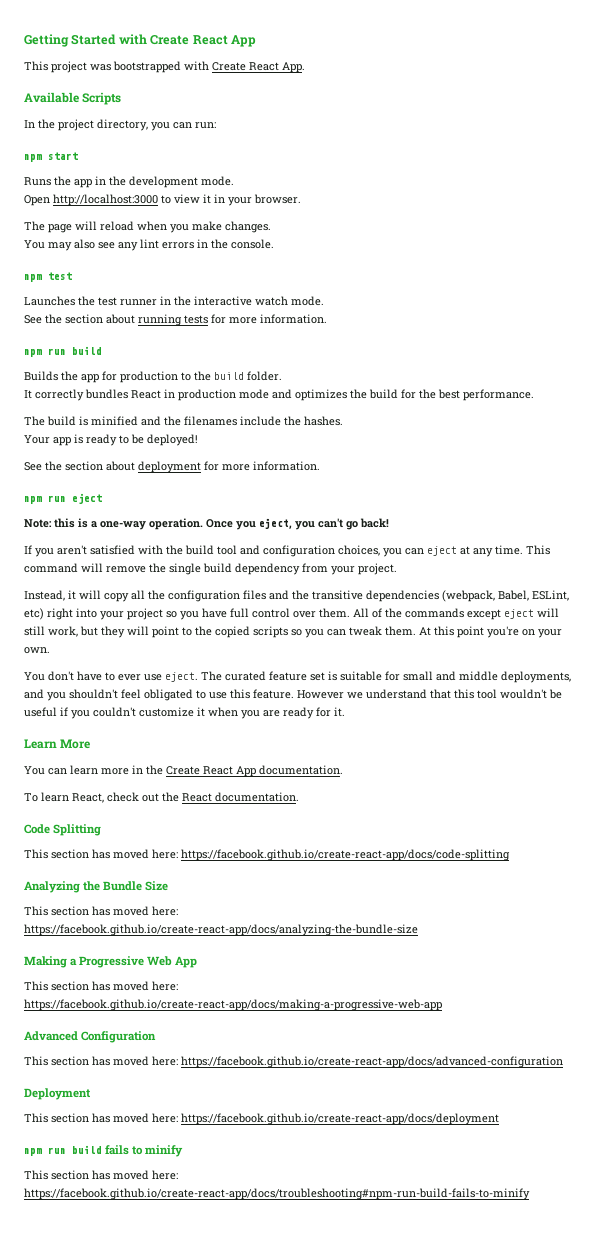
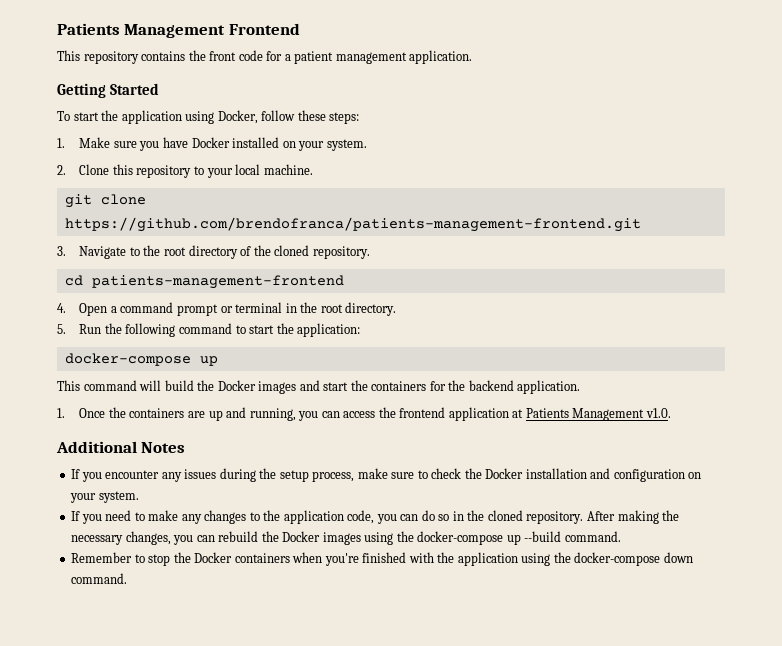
[24,34,256,47] [24,61,305,73] [24,92,122,105] [24,119,216,131] [24,152,78,162] [24,176,234,188] [24,194,301,206] [24,221,271,233] [24,239,274,251] [24,272,72,282] [24,296,324,306] [24,314,327,326] [24,346,102,357] [24,371,282,383] [24,389,534,401] [24,416,343,426] [24,434,198,446] [24,461,320,473] [24,493,102,504] [24,518,389,530] [24,545,550,557] [24,563,397,575] [24,590,569,602] [24,608,559,620] [24,626,562,638] [24,647,50,654] [24,671,571,683] [24,689,562,701] [24,707,345,719] [24,739,91,749] [24,765,343,777] [24,792,299,803] [24,824,102,836] [24,849,510,861] [24,881,169,893] [24,906,178,916] [24,924,418,936] [24,956,198,968] [24,981,178,991] [24,999,442,1011] [24,1031,157,1043] [24,1056,563,1068] [24,1088,91,1100] [24,1113,499,1125] [24,1145,184,1157] [24,1170,178,1180] [24,1188,530,1200] Getting Started with Create React App // This project was bootstrapped with Create React App. // Available Scripts // In the project directory, you can run: // npm start // Runs the app in the development mode. // Open http://localhost:3000 to view it in your browser. // The page will reload when you make changes. // You may also see any lint errors in the console. // npm test // Launches the test runner in the interactive watch mode. // See the section about running tests for more information. // npm run build // Builds the app for production to the build folder. // It correctly bundles React in production mode and optimizes the build for the best performance. // The build is minified and the filenames include the hashes. // Your app is ready to be deployed! // See the section about deployment for more information. // npm run eject // Note: this is a one-way operation. Once you eject, you can't go back! // If you aren't satisfied with the build tool and configuration choices, you can eject at any time. This command will remove the single build dependency from your project. // Instead, it will copy all the configuration files and the transitive dependencies (webpack, Babel, ESLint, etc) right into your project so you have full control over them. All of the commands except eject will still work, but they will point to the copied scripts so you can tweak them. At this point you're on your own. // You don't have to ever use eject. The curated feature set is suitable for small and middle deployments, and you shouldn't feel obligated to use this feature. However we understand that this tool wouldn't be useful if you couldn't customize it when you are ready for it. // Learn More // You can learn more in the Create React App documentation. // To learn React, check out the React documentation. // Code Splitting // This section has moved here: https://facebook.github.io/create-react-app/docs/code-splitting // Analyzing the Bundle Size // This section has moved here: https://facebook.github.io/create-react-app/docs/analyzing-the-bundle-size // Making a Progressive Web App // This section has moved here: https://facebook.github.io/create-react-app/docs/making-a-progressive-web-app // Advanced Configuration // This section has moved here: https://facebook.github.io/create-react-app/docs/advanced-configuration // Deployment // This section has moved here: https://facebook.github.io/create-react-app/docs/deployment // npm run build fails to minify // This section has moved here: https://facebook.github.io/create-react-app/docs/troubleshooting#npm-run-build-fails-to-minify -> [57,23,300,38] [57,50,473,64] [57,83,160,98] [57,110,360,124] [57,137,367,151] [57,164,313,178] [64,194,146,208] [64,217,641,232] [57,245,370,259] [64,275,344,289] [57,302,397,316] [57,323,361,337] [64,353,218,366] [57,380,581,394] [57,407,671,421] [56,441,186,453] [71,468,702,482] [70,491,139,503] [71,510,680,524] [71,531,621,545] [71,552,693,566] [71,573,128,584] Patients Management Frontend // This repository contains the front code for a patient management application. // Getting Started // To start the application using Docker, follow these steps: // 1. Make sure you have Docker installed on your system. // 2. Clone this repository to your local machine. // git clone https://github.com/brendofranca/patients-management-frontend.git // 3. Navigate to the root directory of the cloned repository. // cd patients-management-frontend // 4. Open a command prompt or terminal in the root directory. // 5. Run the following command to start the application: // docker-compose up // This command will build the Docker images and start the containers for the backend application. // 1. Once the containers are up and running, you can access the frontend application at Patients Management v1.0. // Additional Notes // If you encounter any issues during the setup process, make sure to check the Docker installation and configuration on your system. // If you need to make any changes to the application code, you can do so in the cloned repository. After making the necessary changes, you can rebuild the Docker images using the docker-compose up --build command. // Remember to stop the Docker containers when you're finished with the application using the docker-compose down command.

